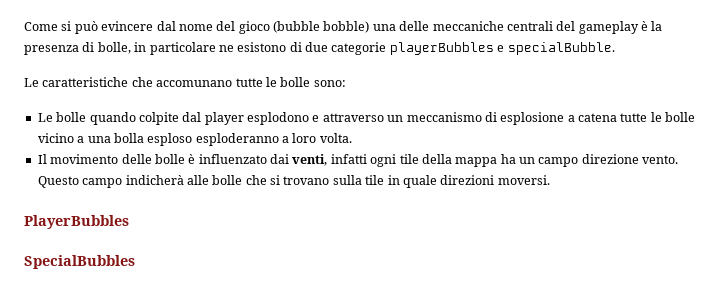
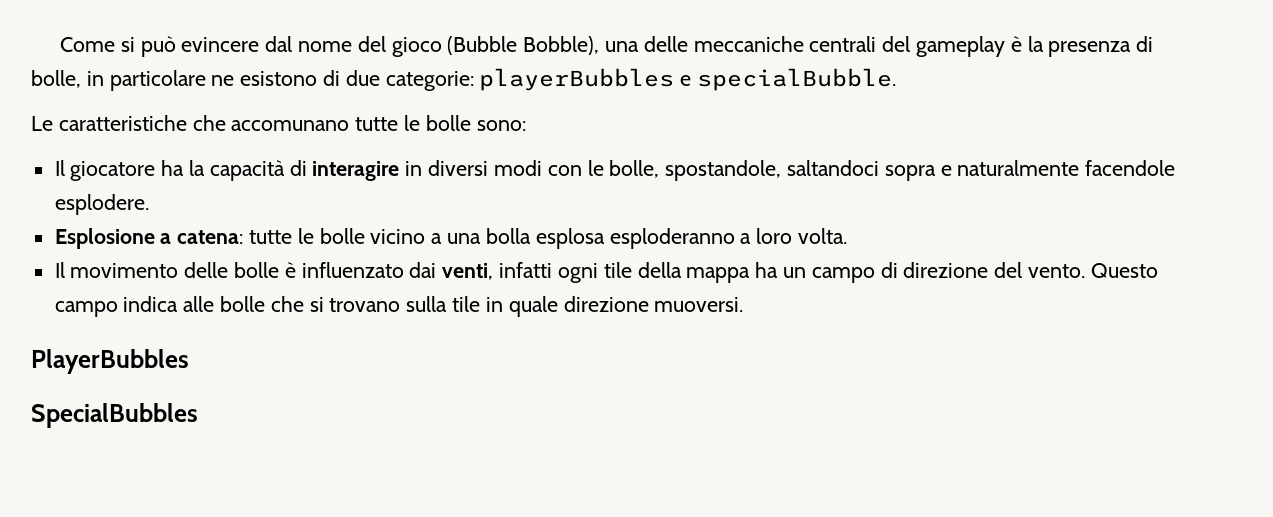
[273,21,370,33] (bubble bobble) -> [447,36,600,55] (Bubble Bobble),
[331,42,387,55] categorie -> [385,71,474,91] categorie:
[37,112,617,125] Le bolle quando colpite dal player esplodono e attraverso un meccanismo di esplosione a catena -> [54,160,1176,181] [54,194,149,215] [54,228,244,249] Il giocatore ha la capacità di interagire in diversi modi con le bolle, spostandole, saltandoci sopra e naturalmente facendole esplodere. // Esplosione a catena:
[147,133,193,146] esploso -> [535,228,605,249] esplosa
[581,154,639,164] direzione -> [880,262,1023,278] di direzione del
[125,175,184,185] indicherà -> [123,296,179,312] indica
[440,175,550,185] direzioni moversi. -> [563,296,744,312] direzione muoversi.

